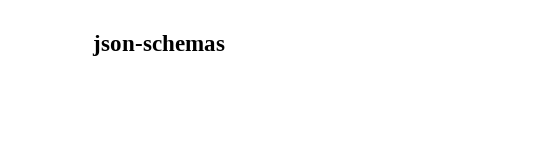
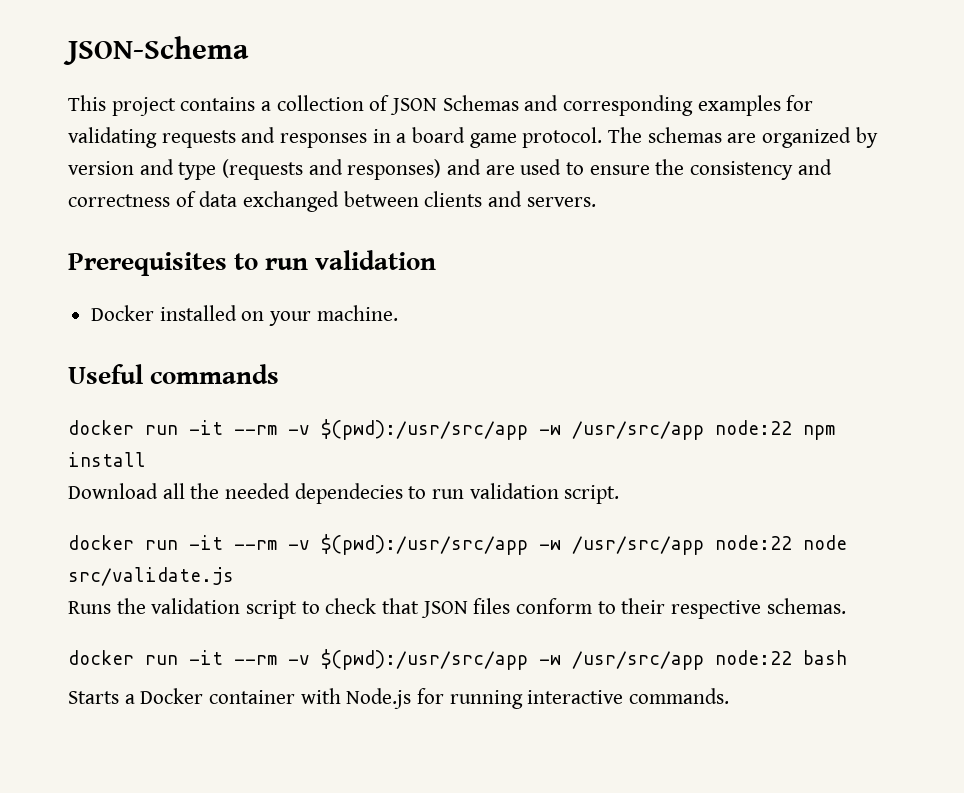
[92,35,225,56] json-schemas -> [63,36,249,65] [68,95,814,116] [68,127,878,148] [68,159,832,180] [68,191,596,212] [68,250,437,276] [91,305,398,326] [68,364,280,384] [68,419,835,440] [68,452,146,467] [68,483,620,504] [68,534,847,555] [68,567,234,586] [68,598,846,619] [68,649,847,670] [68,688,730,709] JSON-Schema // This project contains a collection of JSON Schemas and corresponding examples for validating requests and responses in a board game protocol. The schemas are organized by version and type (requests and responses) and are used to ensure the consistency and correctness of data exchanged between clients and servers. // Prerequisites to run validation // Docker installed on your machine. // Useful commands // docker run -it --rm -v $(pwd):/usr/src/app -w /usr/src/app node:22 npm install // Download all the needed dependecies to run validation script. // docker run -it --rm -v $(pwd):/usr/src/app -w /usr/src/app node:22 node src/validate.js // Runs the validation script to check that JSON files conform to their respective schemas. // docker run -it --rm -v $(pwd):/usr/src/app -w /usr/src/app node:22 bash // Starts a Docker container with Node.js for running interactive commands.

